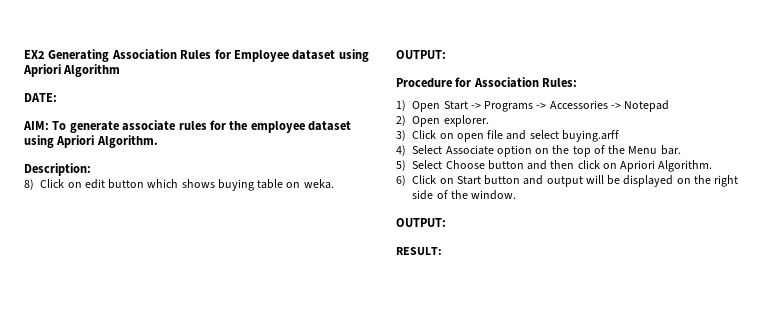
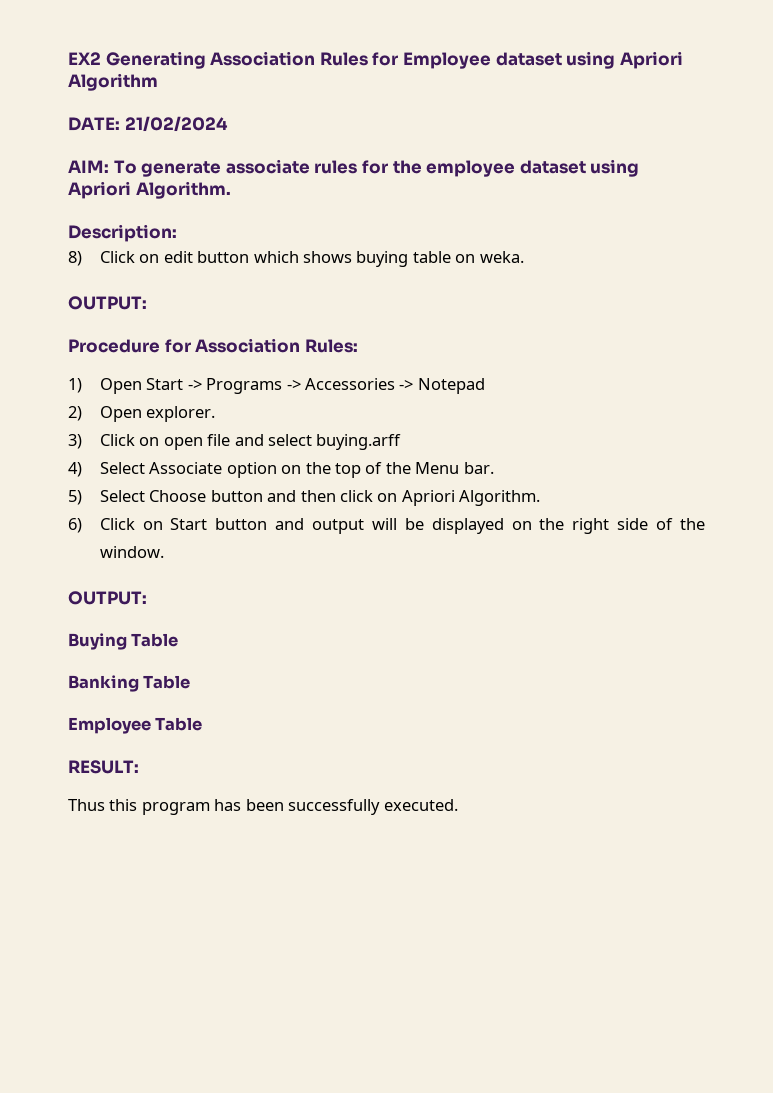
(57, 97) none -> [124,116,228,132] 21/02/2024
[396,247,442,255] RESULT: -> [68,633,179,650] [68,675,191,692] [68,717,203,734] [68,760,139,774] [68,799,458,815] Buying Table // Banking Table // Employee Table // RESULT: // Thus this program has been successfully executed.

